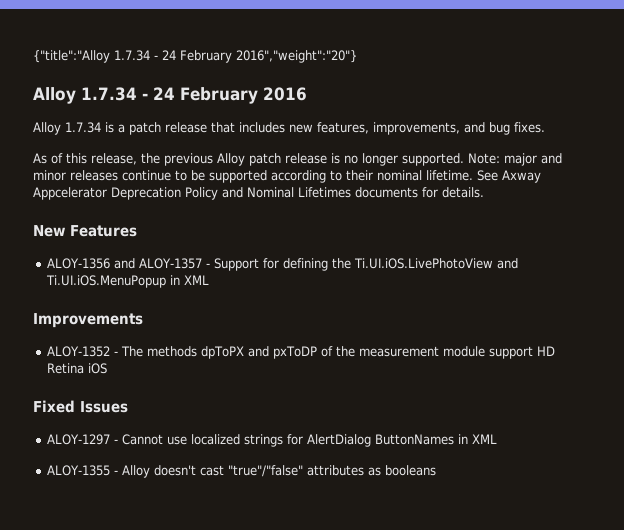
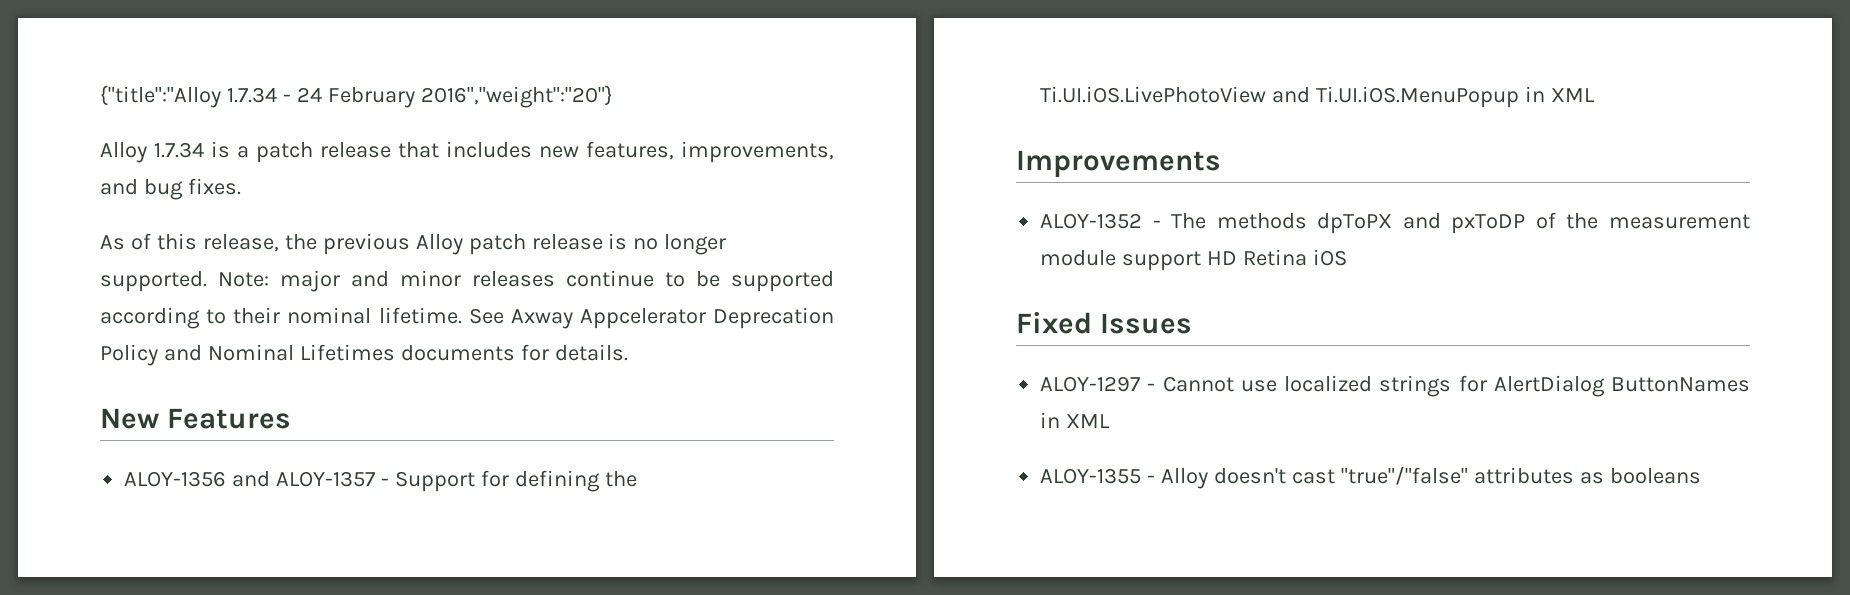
[33,87,307,104] // Alloy 1.7.34 - 24 February 2016 -> (613, 96) none

